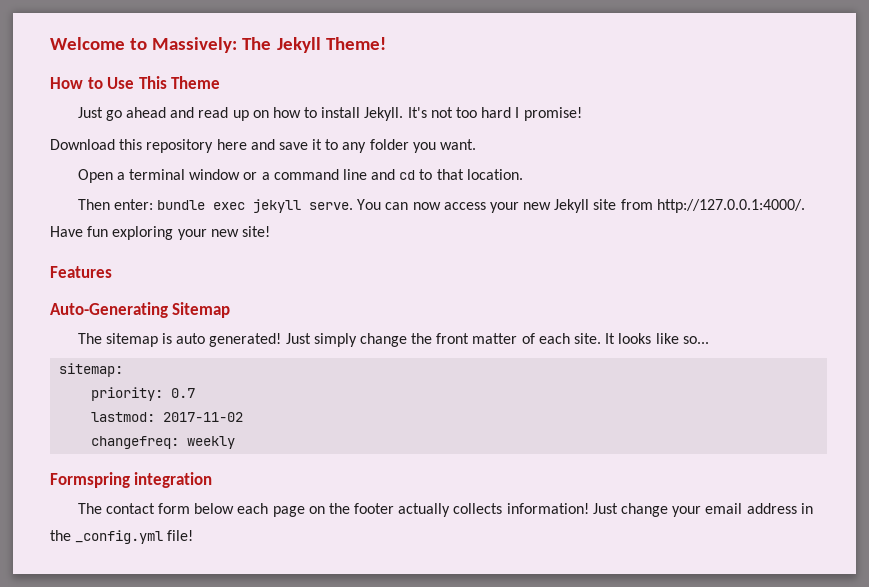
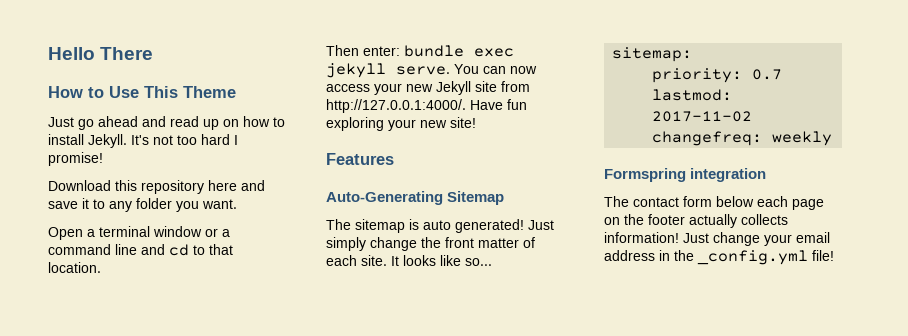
[50,37,386,53] Welcome to Massively: The Jekyll Theme! -> [48,47,154,60] Hello There

